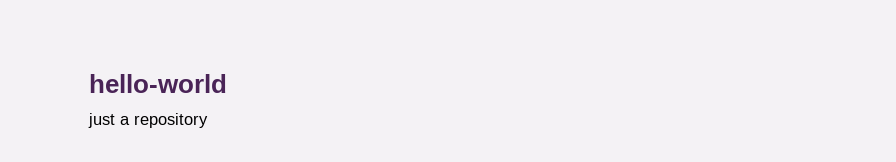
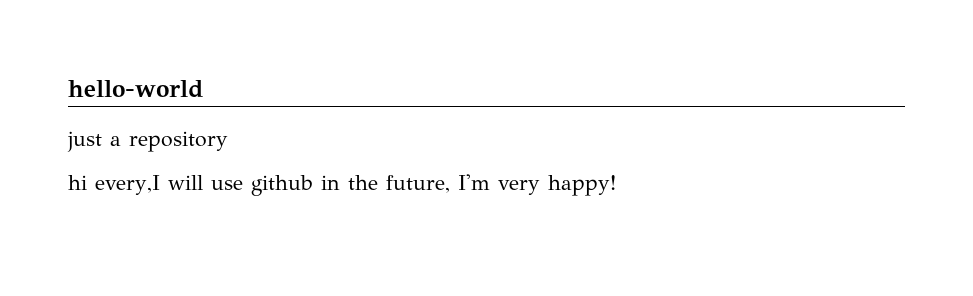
(208, 120) none -> [68,174,616,196] // hi every,I will use github in the future, I'm very happy!

